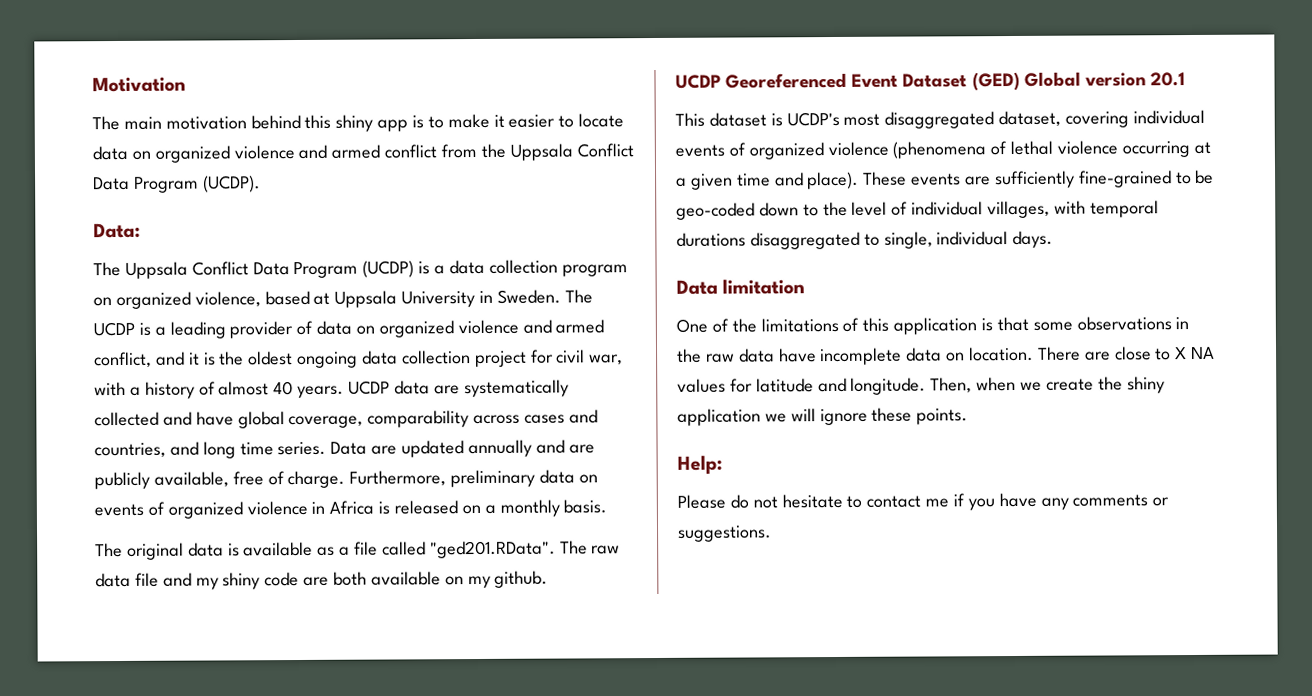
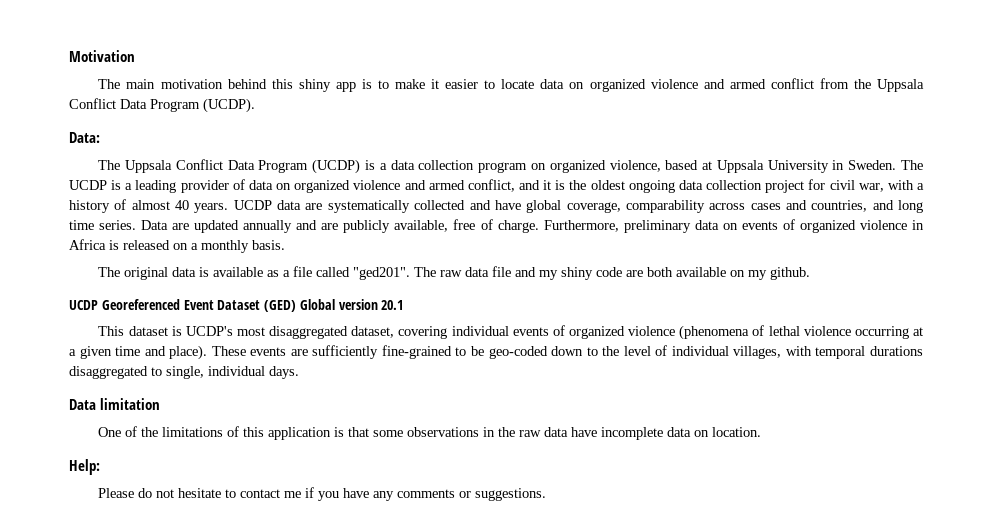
[429,540,556,559] "ged201.RData". -> [353,267,411,280] "ged201".
[1036,346,1216,361] [677,376,1165,395] [677,407,969,426] There are close to X NA values for latitude and longitude. Then, when we create the shiny application we will ignore these points. -> (762, 432) none

